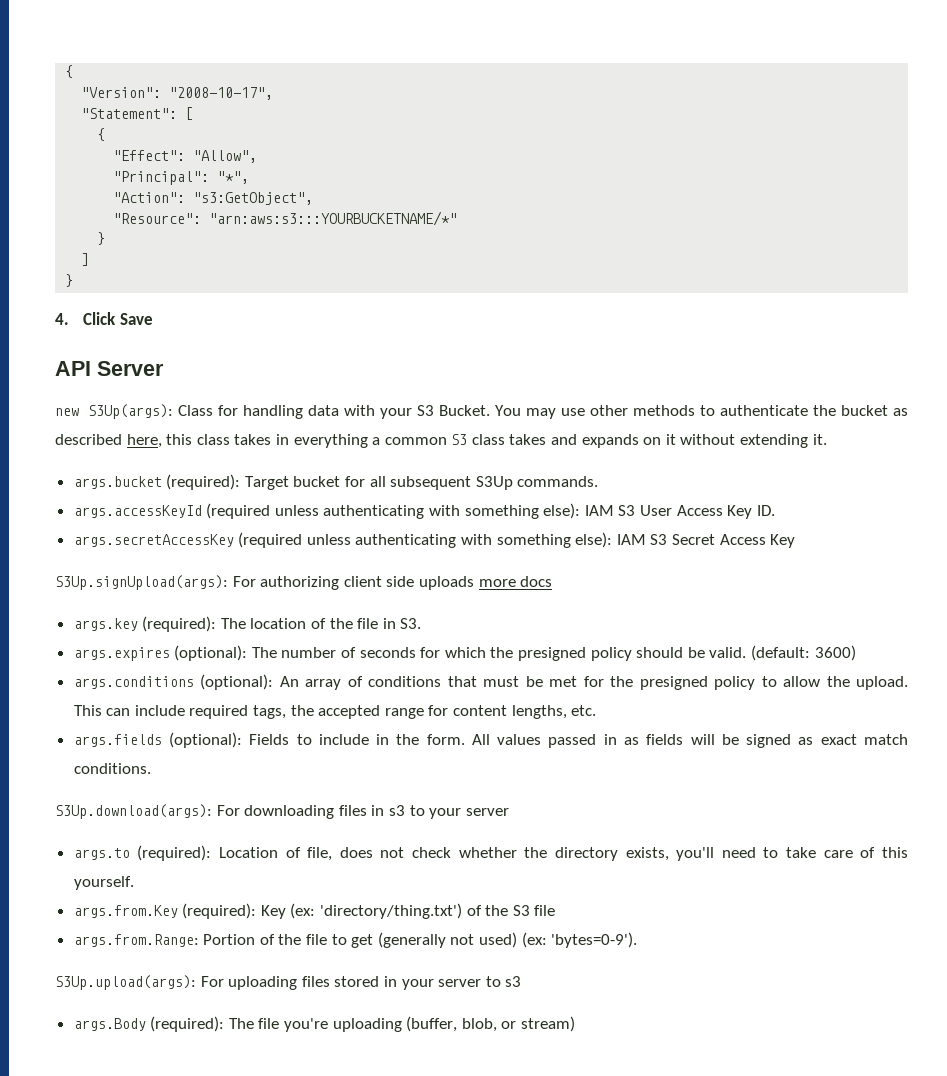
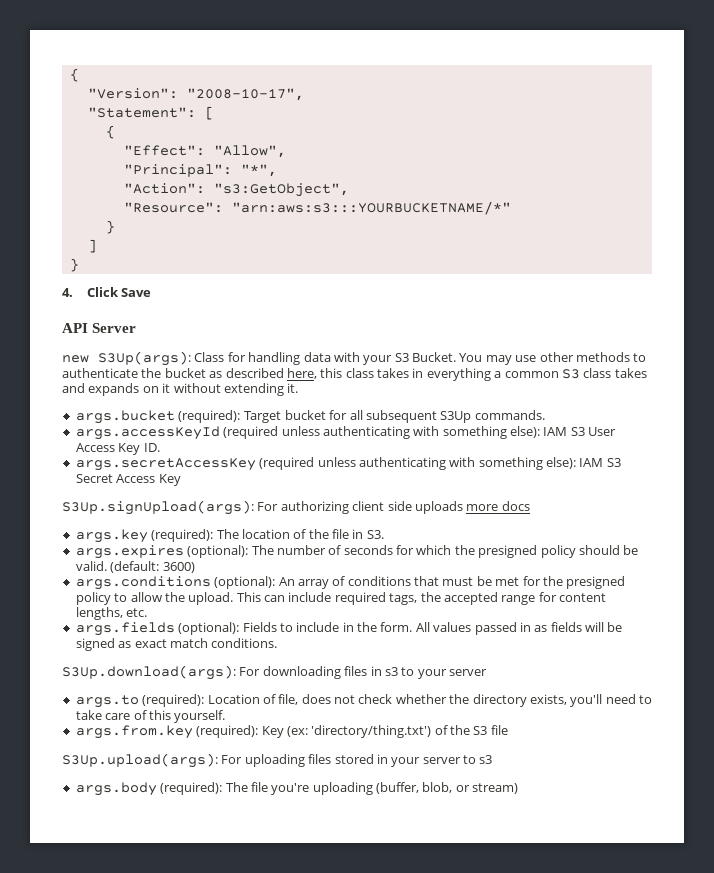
[73,905,178,918] args.from.Key -> [75,725,193,739] args.from.key
[73,932,638,948] // args.from.Range: Portion of the file to get (generally not used) (ex: 'bytes=0-9'). -> (508, 730) none
[73,1018,146,1031] args.Body -> [75,782,157,796] args.body

